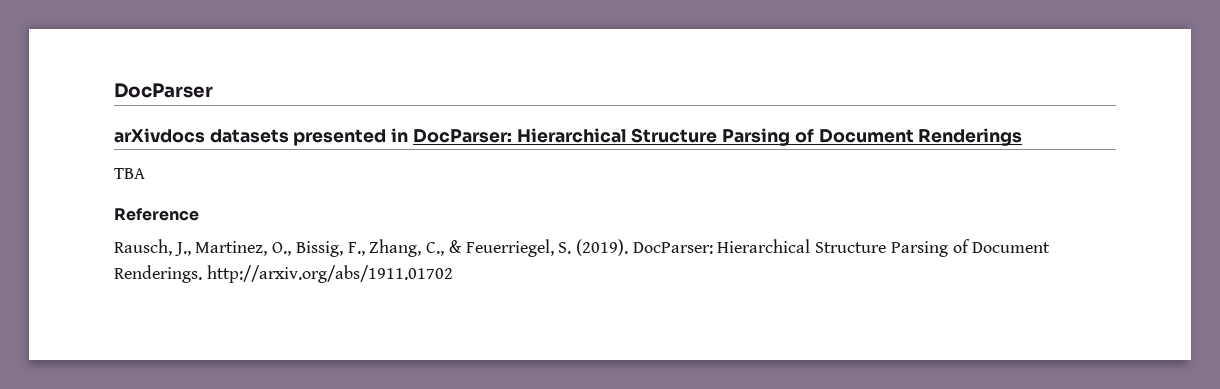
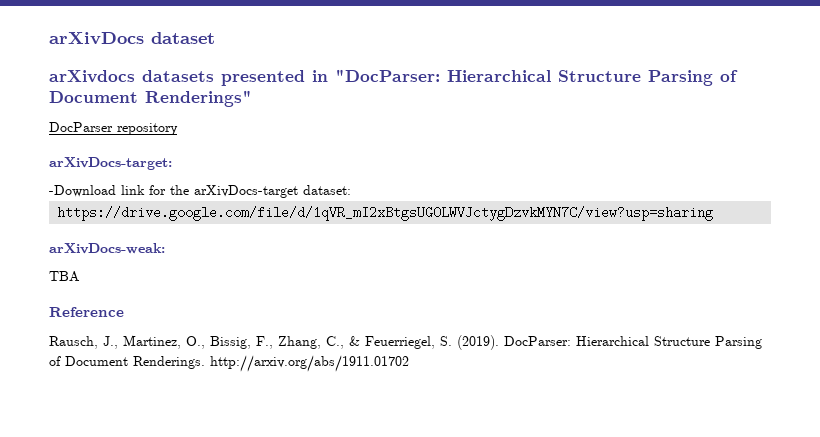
[114,83,213,98] DocParser -> [49,32,215,45] arXivDocs dataset
[412,128,1023,146] DocParser: Hierarchical Structure Parsing of Document Renderings -> [335,69,738,86] [49,90,252,107] [49,122,178,135] [49,157,172,170] [49,185,351,198] [57,206,714,221] [49,243,165,254] "DocParser: Hierarchical Structure Parsing of Document Renderings" // DocParser repository // arXivDocs-target: // -Download link for the arXivDocs-target dataset: // https://drive.google.com/file/d/1qVR_mI2xBtgsUG0LWVJctygDzvkMYN7C/view?usp=sharing // arXivDocs-weak:

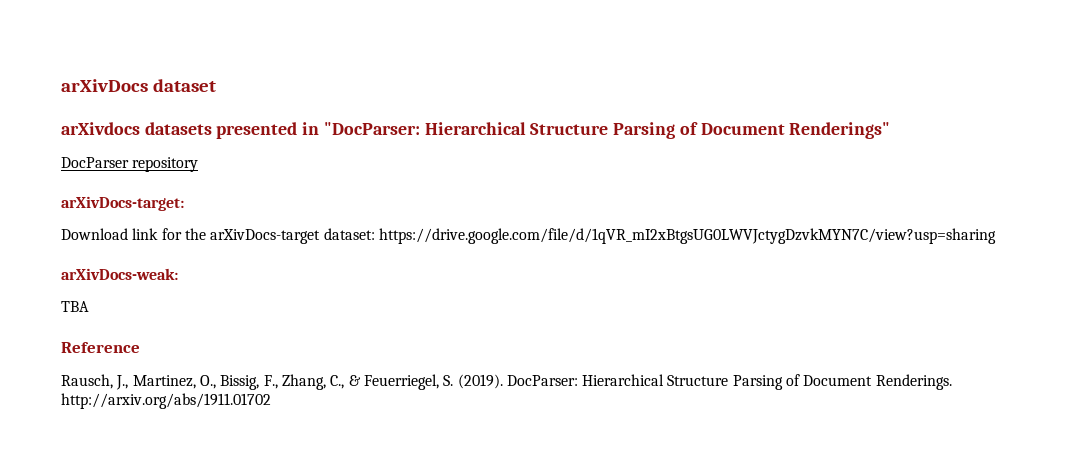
[49,185,116,197] -Download -> [61,228,128,240] Download
(351, 190) // -> (375, 234) none

